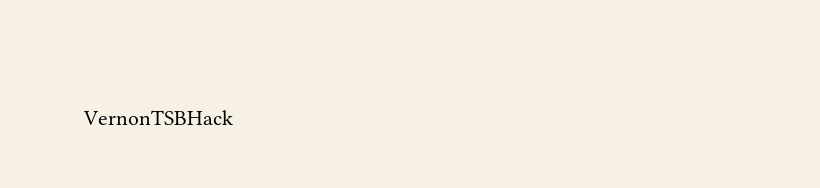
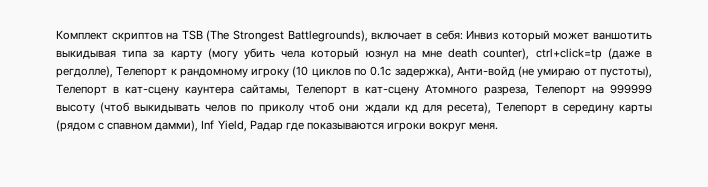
[83,110,233,125] VernonTSBHack -> [56,30,653,42] [56,48,652,60] [56,66,652,78] [56,84,652,96] [56,102,652,114] [56,120,499,132] Комплект скриптов на TSB (The Strongest Battlegrounds), включает в себя: Инвиз который может ваншотить выкидывая типа за карту (могу убить чела который юзнул на мне death counter), ctrl+click=tp (даже в регдолле), Телепорт к рандомному игроку (10 циклов по 0.1с задержка), Анти-войд (не умираю от пустоты), Телепорт в кат-сцену каунтера сайтамы, Телепорт в кат-сцену Атомного разреза, Телепорт на 999999 высоту (чтоб выкидывать челов по приколу чтоб они ждали кд для ресета), Телепорт в середину карты (рядом с спавном дамми), Inf Yield, Радар где показываются игроки вокруг меня.

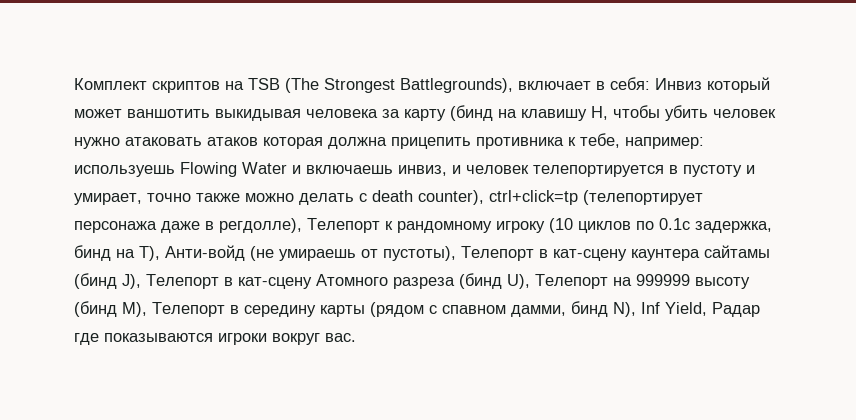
[122,50,148,58] типа -> [306,109,378,118] человека
[207,48,640,60] (могу убить чела который юзнул на мне death counter), ctrl+click=tp (даже -> [450,105,776,121] [74,133,704,149] [74,162,755,177] [74,190,703,205] [74,221,200,233] (бинд на клавишу H, чтобы убить человек нужно атаковать атаков которая должна прицепить противника к тебе, например: используешь Flowing Water и включаешь инвиз, и человек телепортируется в пустоту и умирает, точно также можно делать с death counter), ctrl+click=tp (телепортирует персонажа даже
[394,66,454,78] задержка), -> [695,221,772,233] [74,245,160,261] задержка, бинд на T),
[537,68,581,78] умираю -> [279,249,356,261] умираешь
[240,84,290,96] сайтамы, -> [704,245,770,258] [74,273,141,289] сайтамы (бинд J),
[484,86,529,96] разреза, -> [393,273,530,289] разреза (бинд U),
[100,102,491,114] (чтоб выкидывать челов по приколу чтоб они ждали кд для ресета), -> [74,301,147,317] (бинд M),
[155,120,199,132] дамми), -> [511,301,636,317] дамми, бинд N),
[469,122,499,130] меня. -> [325,333,356,342] вас.

